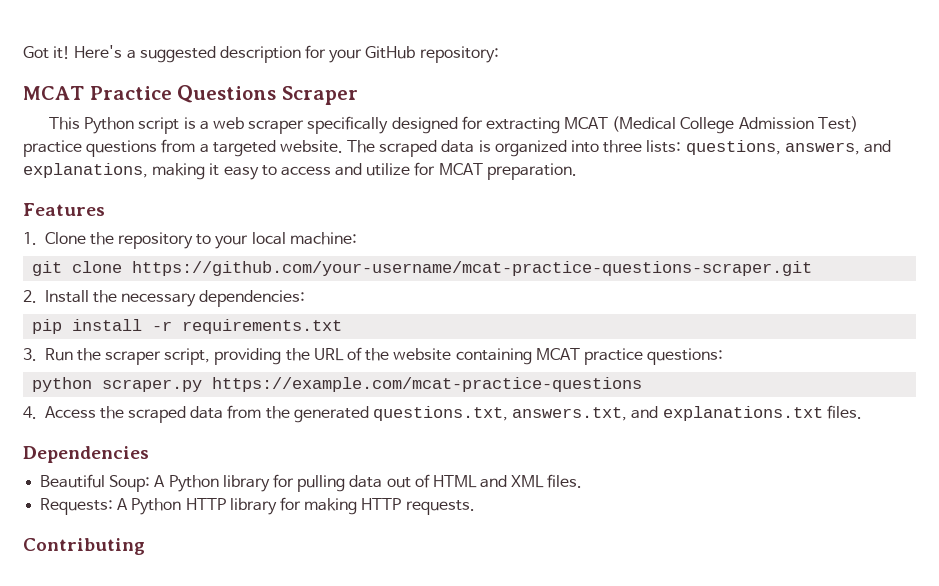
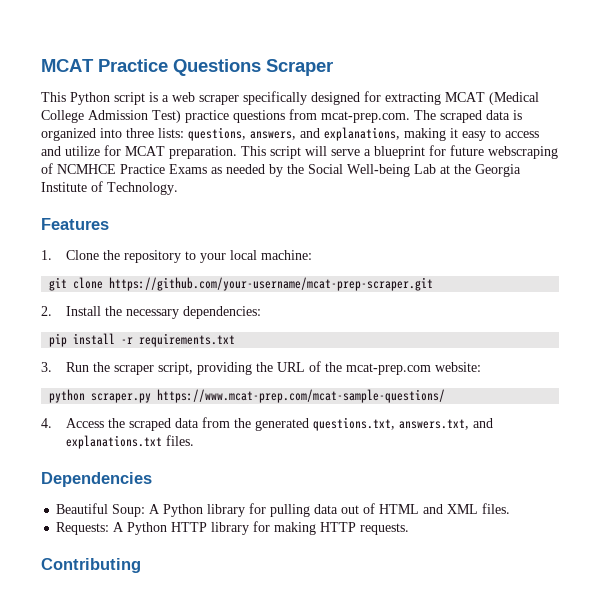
[23,45,499,63] Got it! Here's a suggested description for your GitHub repository: // -> (41, 65) none
[199,140,343,157] a targeted website. -> [321,111,410,123] mcat-prep.com.
(577, 171) none -> [241,145,558,159] [41,163,521,177] [41,181,178,195] This script will serve a blueprint for future webscraping of NCMHCE Practice Exams as needed by the Social Well-being Lab at the Georgia Institute of Technology.
[132,261,813,276] https://github.com/your-username/mcat-practice-questions-scraper.git -> [109,277,434,291] https://github.com/your-username/mcat-prep-scraper.git
[393,348,724,365] website containing MCAT practice questions: -> [346,362,482,375] mcat-prep.com website:
[212,377,643,392] https://example.com/mcat-practice-questions -> [157,389,446,403] https://www.mcat-prep.com/mcat-sample-questions/

